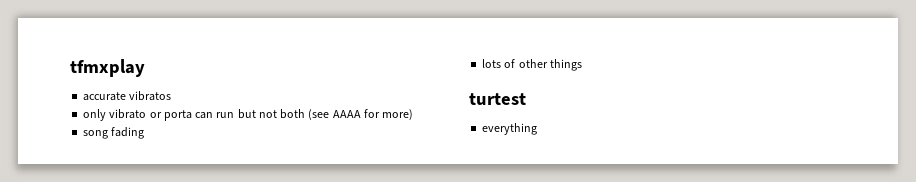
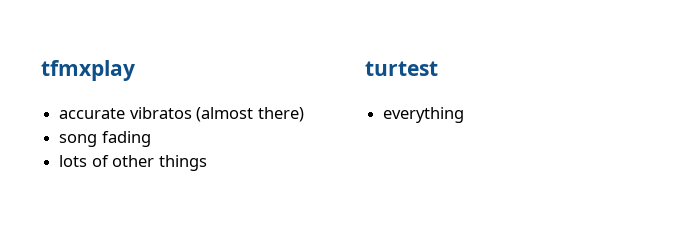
[83,109,414,121] // only vibrato or porta can run but not both (see AAAA for more) -> [196,107,304,122] (almost there)

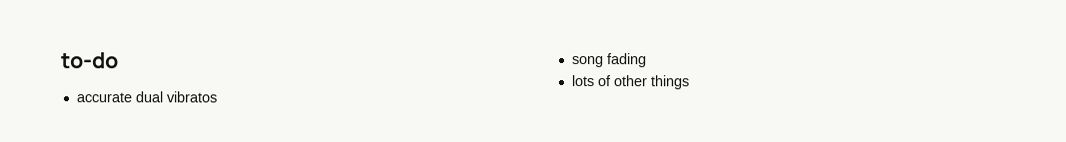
[41,60,135,81] tfmxplay -> [61,52,119,69] to-do
(126, 113) none -> [134,91,163,103] dual
[196,107,304,122] (almost there) -> (217, 97) none
[365,61,438,76] [383,107,465,123] // turtest // everything -> (689, 82) none

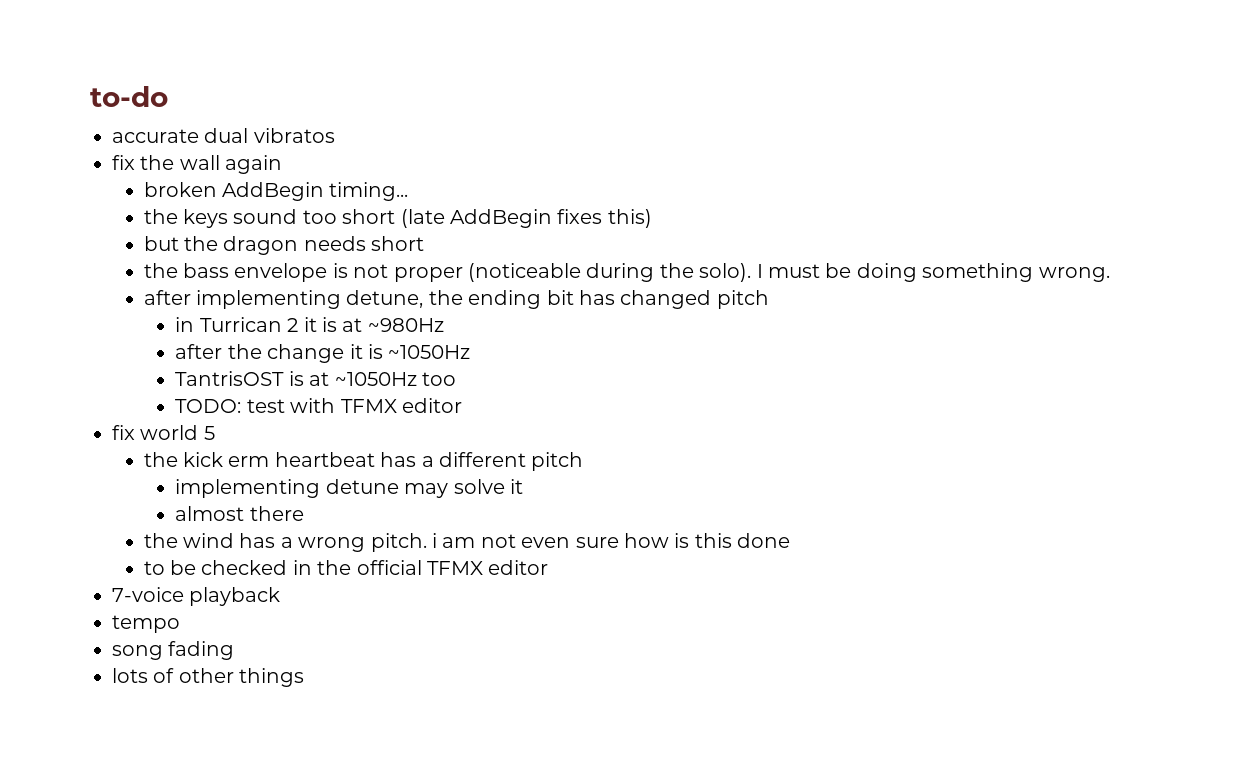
(217, 97) none -> [112,155,283,174] [143,182,409,201] [143,209,652,228] [143,236,425,255] [143,263,1110,282] [143,290,769,309] [175,317,444,332] [175,344,471,363] [175,371,456,386] [175,398,462,413] [112,425,215,440] [143,452,584,471] [175,479,523,498] [175,506,304,521] [143,533,791,552] [143,560,549,575] [112,587,281,606] [112,615,180,633] // fix the wall again // broken AddBegin timing... // the keys sound too short (late AddBegin fixes this) // but the dragon needs short // the bass envelope is not proper (noticeable during the solo). I must be doing something wrong. // after implementing detune, the ending bit has changed pitch // in Turrican 2 it is at ~980Hz // after the change it is ~1050Hz // TantrisOST is at ~1050Hz too // TODO: test with TFMX editor // fix world 5 // the kick erm heartbeat has a different pitch // implementing detune may solve it // almost there // the wind has a wrong pitch. i am not even sure how is this done // to be checked in the official TFMX editor // 7-voice playback // tempo

